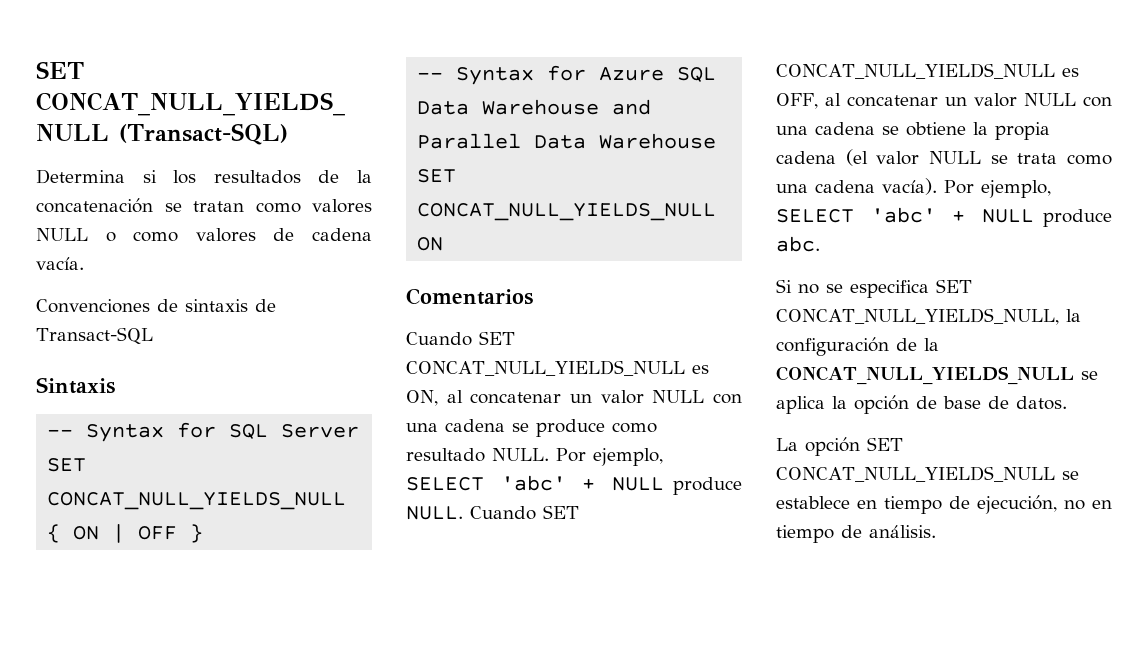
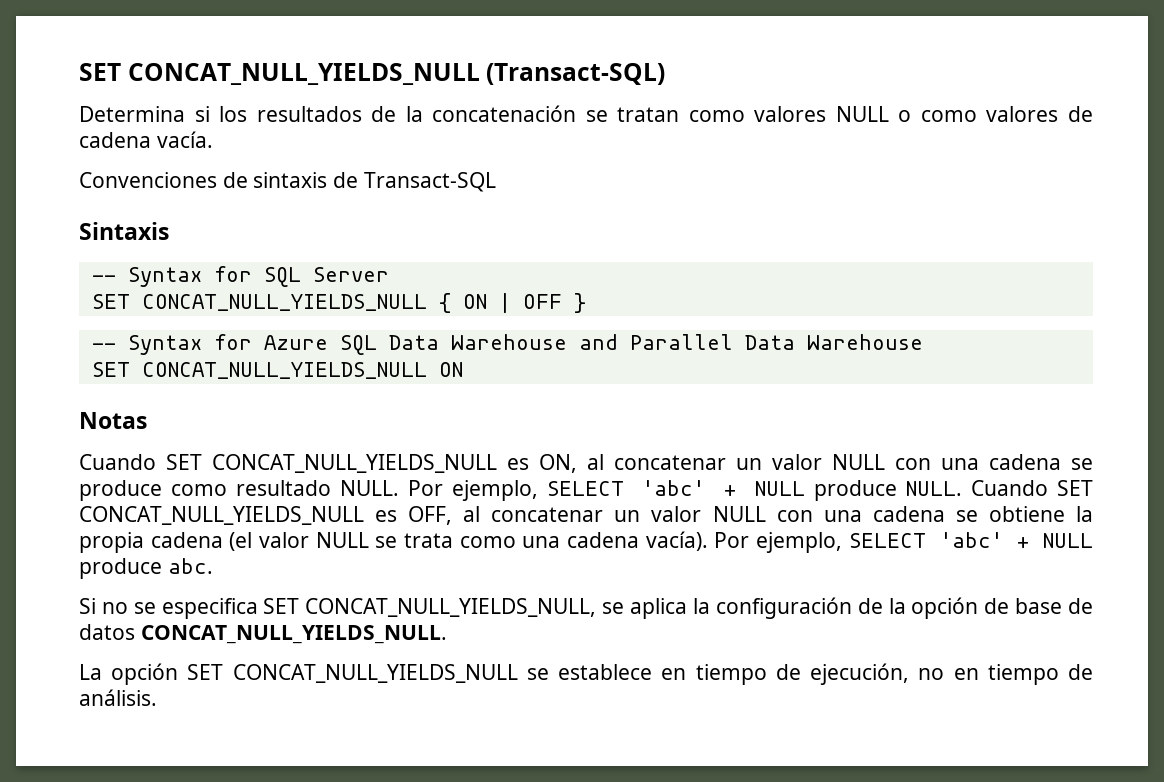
[406,288,533,305] Comentarios -> [79,412,147,429] Notas
(1059, 316) none -> [602,598,688,619] se aplica
[776,366,1098,385] [776,396,847,414] CONCAT_NULL_YIELDS_NULL se aplica la -> (906, 606) none
[1016,396,1067,410] datos. -> [79,624,447,644] datos CONCAT_NULL_YIELDS_NULL.

